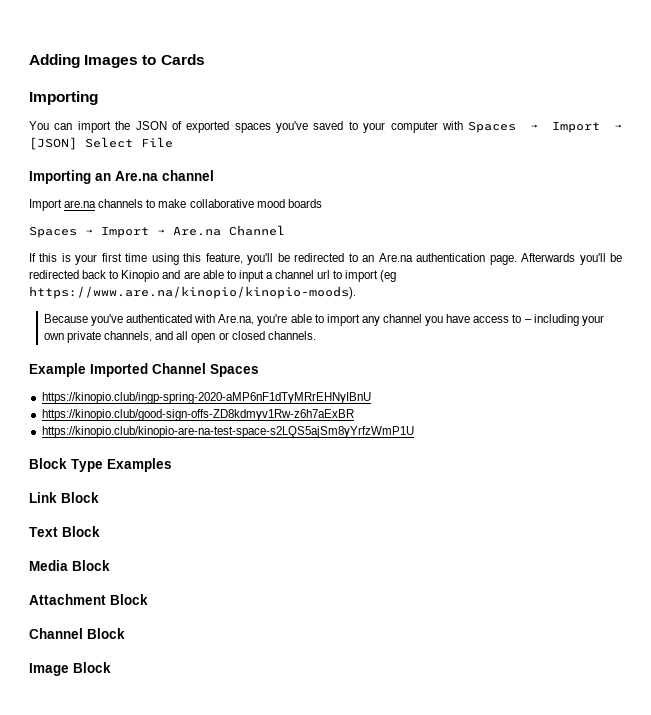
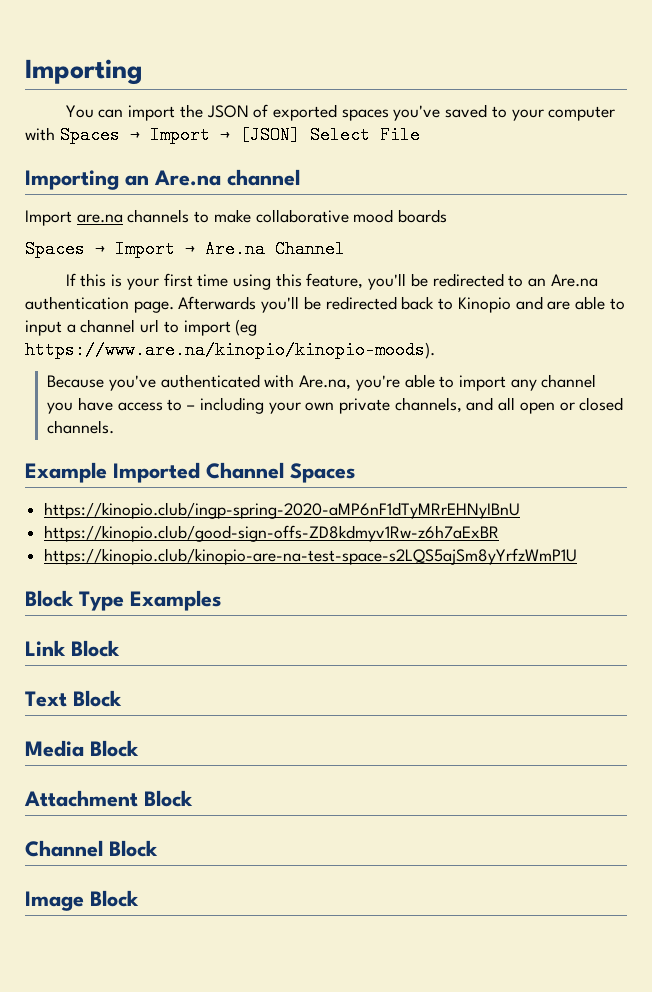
[29,54,205,68] Adding Images to Cards // -> (25, 72) none

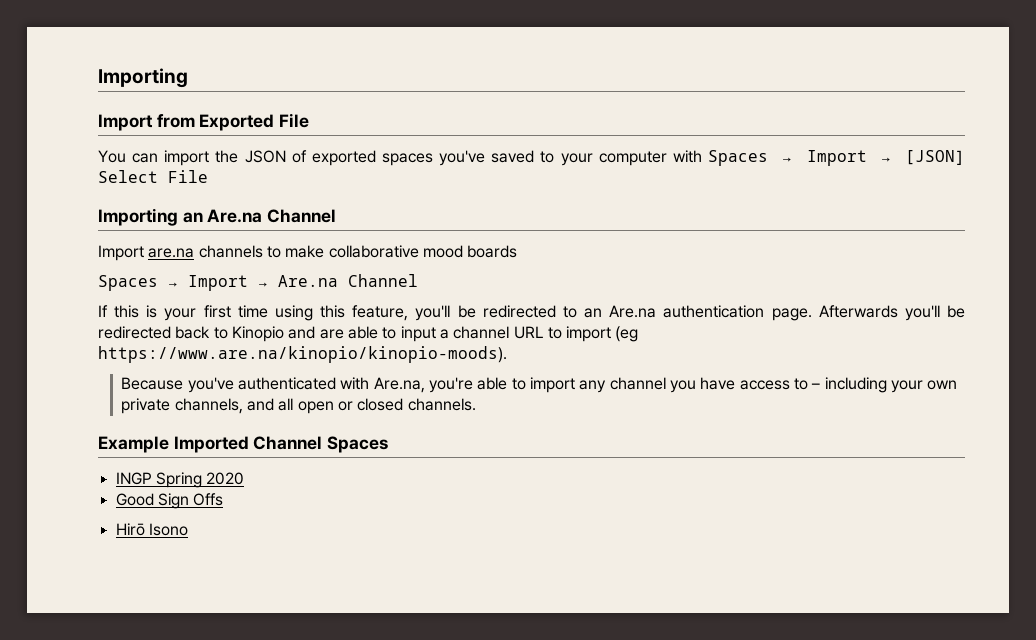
[25,59,143,85] Importing -> [98,68,188,88] [98,113,310,131] Importing // Import from Exported File
[227,169,300,186] channel -> [267,209,337,223] Channel
[140,319,160,333] url -> [513,326,544,339] URL
[44,502,521,519] [44,525,500,542] [44,548,578,565] [25,590,221,611] [25,640,120,657] [25,690,122,707] [25,740,139,757] [24,790,193,807] [25,840,158,857] [25,890,139,911] https://kinopio.club/ingp-spring-2020-aMP6nF1dTyMRrEHNyIBnU // https://kinopio.club/good-sign-offs-ZD8kdmyv1Rw-z6h7aExBR // https://kinopio.club/kinopio-are-na-test-space-s2LQS5ajSm8yYrfzWmP1U // Block Type Examples // Link Block // Text Block // Media Block // Attachment Block // Channel Block // Image Block -> [115,472,245,488] [115,493,224,509] [115,523,188,536] INGP Spring 2020 // Good Sign Offs // Hirō Isono

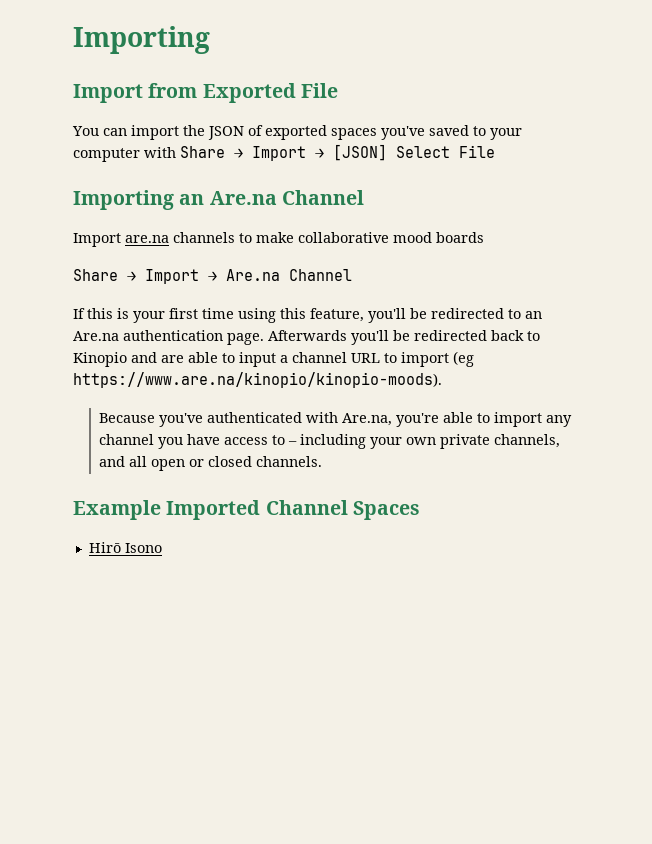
[708,150,769,166] Spaces -> [180,146,225,158] Share
[98,275,158,291] Spaces -> [73,269,118,281] Share
[115,472,245,488] [115,493,224,509] // INGP Spring 2020 // Good Sign Offs -> (420, 510) none

